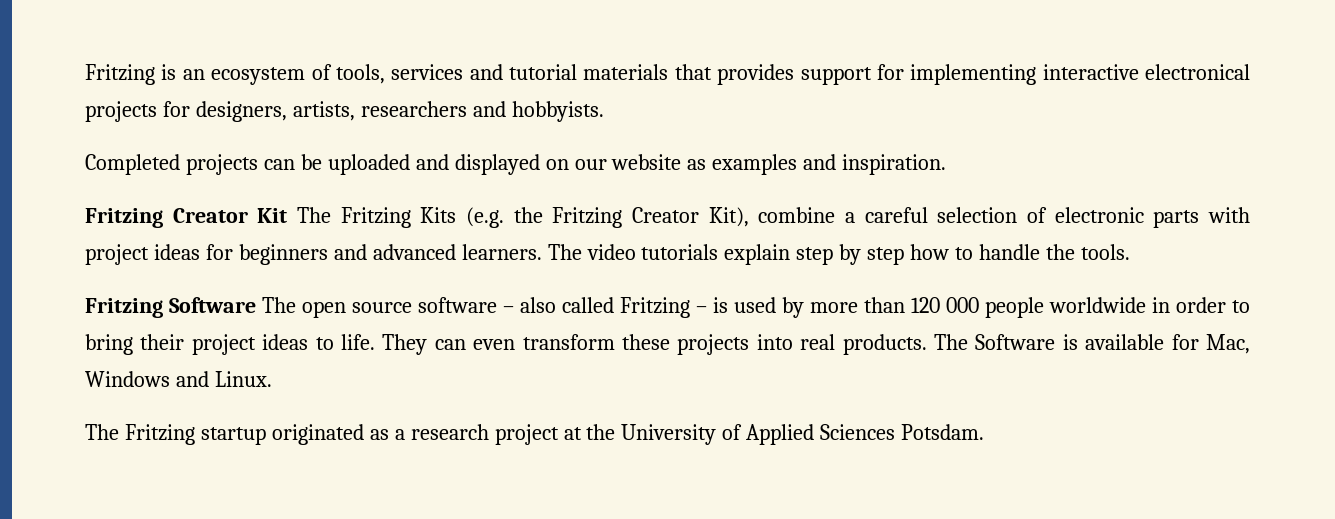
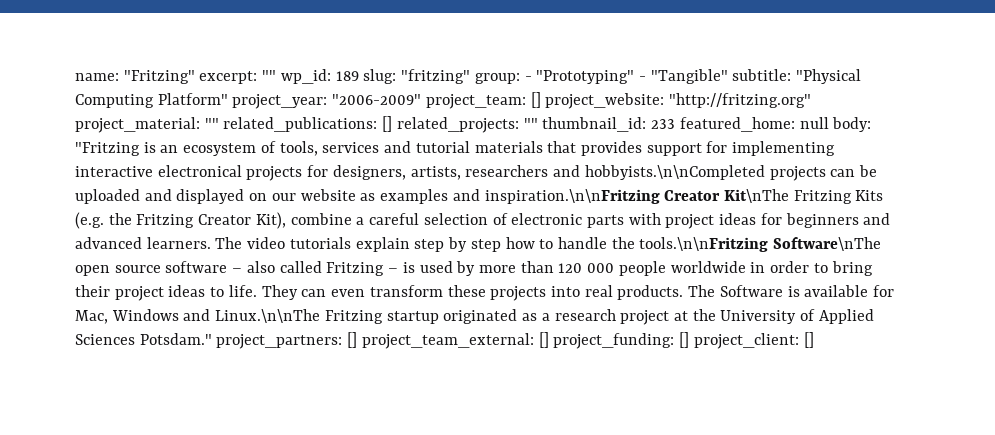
[85,64,155,85] Fritzing -> [75,69,862,84] [75,92,812,109] [75,116,872,133] [75,142,140,156] name: "Fritzing" excerpt: "" wp_id: 189 slug: "fritzing" group: - "Prototyping" - "Tangible" subtitle: "Physical Computing Platform" project_year: "2006-2009" project_team: [] project_website: "http://fritzing.org" project_material: "" related_publications: [] related_projects: "" thumbnail_id: 233 featured_home: null body: "Fritzing
[511,101,604,122] [85,154,180,175] hobbyists. // Completed -> [584,165,765,180] hobbyists.\n\nCompleted
[842,154,947,175] [85,207,331,228] inspiration. // Fritzing Creator Kit The -> [484,189,789,204] inspiration.\n\nFritzing Creator Kit\nThe
[1080,244,1130,260] [85,297,296,318] tools. // Fritzing Software The -> [639,237,882,252] tools.\n\nFritzing Software\nThe
[214,371,272,387] [85,424,119,440] Linux. // The -> [215,309,321,323] Linux.\n\nThe
[901,424,985,440] Potsdam. -> [139,332,814,349] Potsdam." project_partners: [] project_team_external: [] project_funding: [] project_client: []

